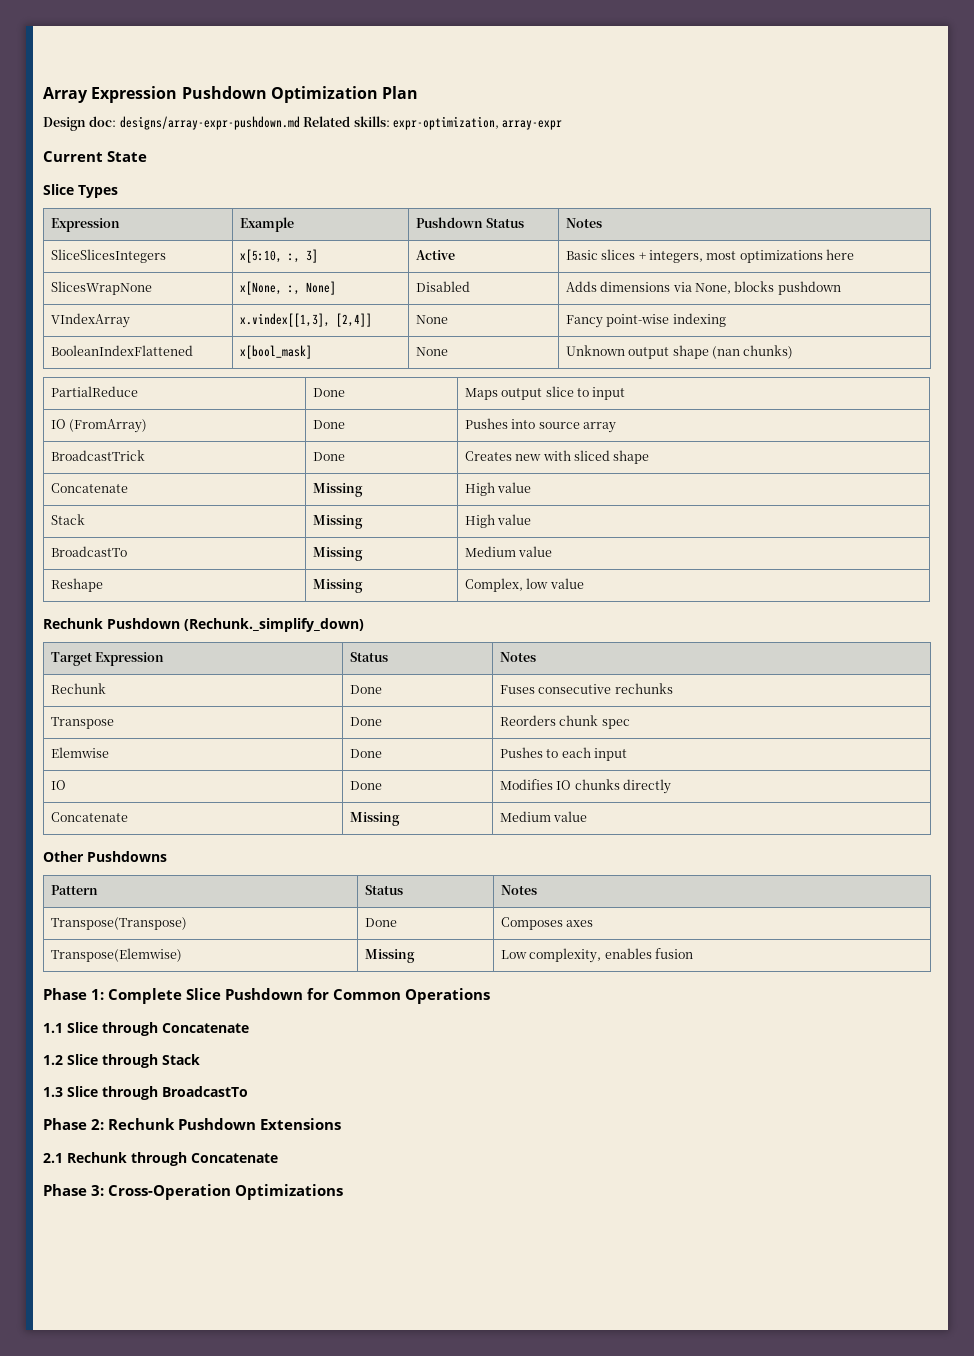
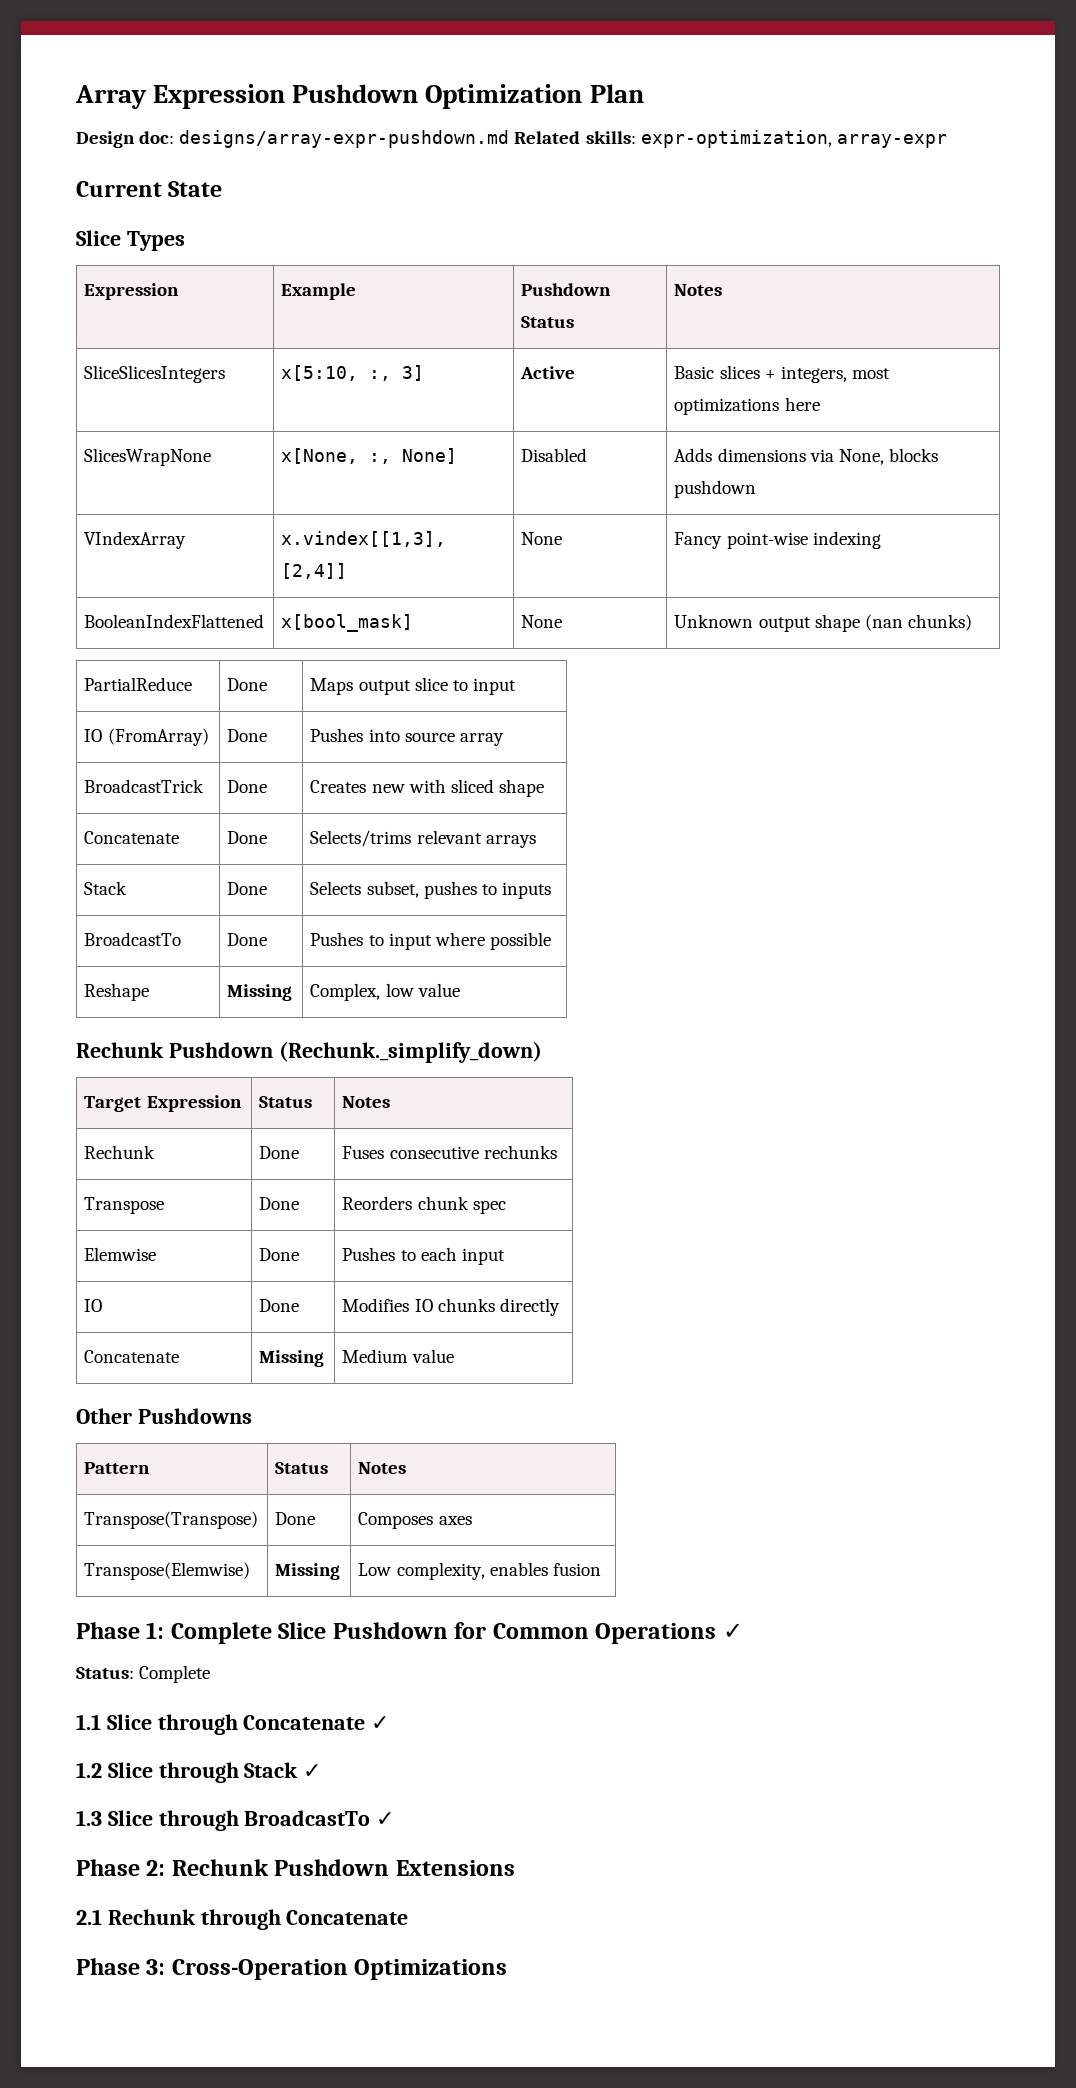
[312,483,363,497] [464,482,532,496] [50,514,85,525] [312,515,363,529] [464,514,532,528] [50,546,127,557] [312,547,363,561] [464,546,553,557] Missing | High value // Stack | Missing | High value // BroadcastTo | Missing | Medium value -> [227,831,268,844] [310,830,536,848] [84,881,128,895] [227,882,268,895] [310,881,551,899] [84,932,182,946] [227,933,268,946] [310,932,551,950] Done | Selects/trims relevant arrays // Stack | Done | Selects subset, pushes to inputs // BroadcastTo | Done | Pushes to input where possible
(491, 996) none -> [722,1623,743,1639] [76,1665,211,1683] ✓ // Status: Complete
(249, 1028) none -> [371,1716,390,1730] ✓
(200, 1059) none -> [303,1764,322,1778] ✓
(248, 1091) none -> [376,1812,395,1826] ✓

